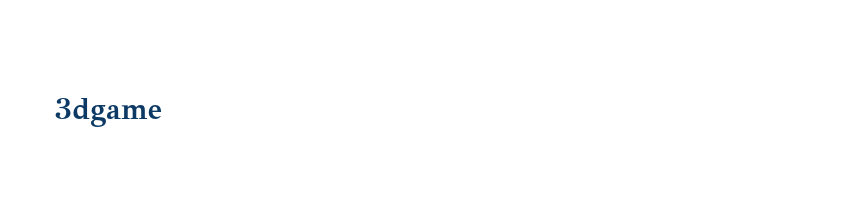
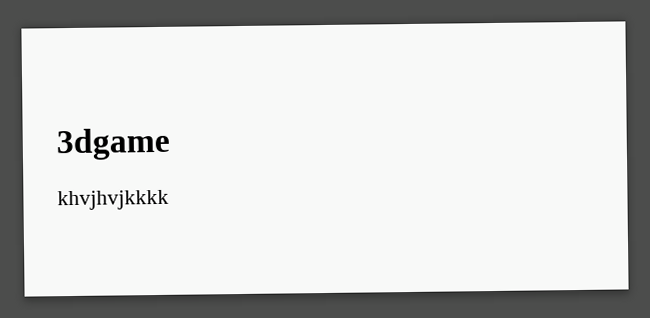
(162, 112) none -> [57,189,169,211] // khvjhvjkkkk

